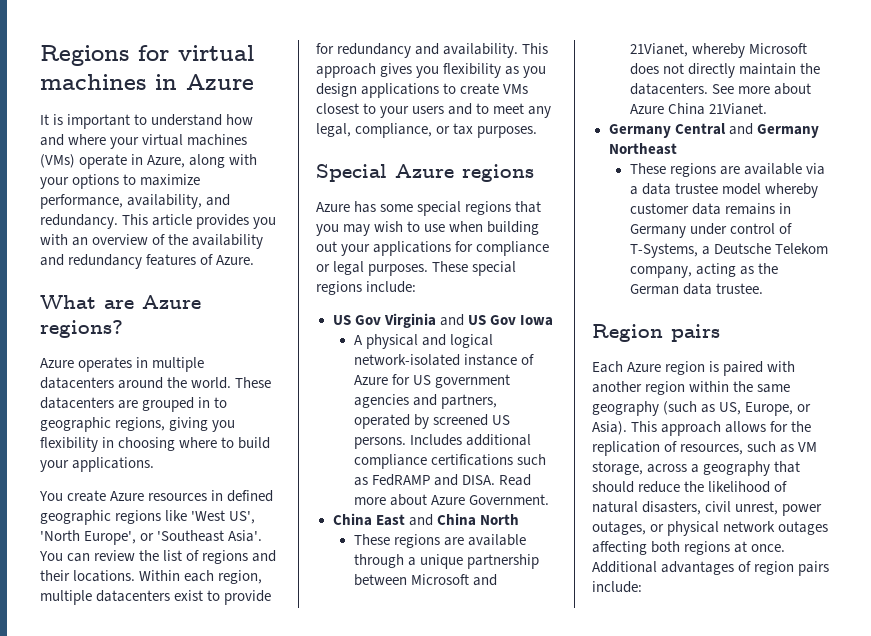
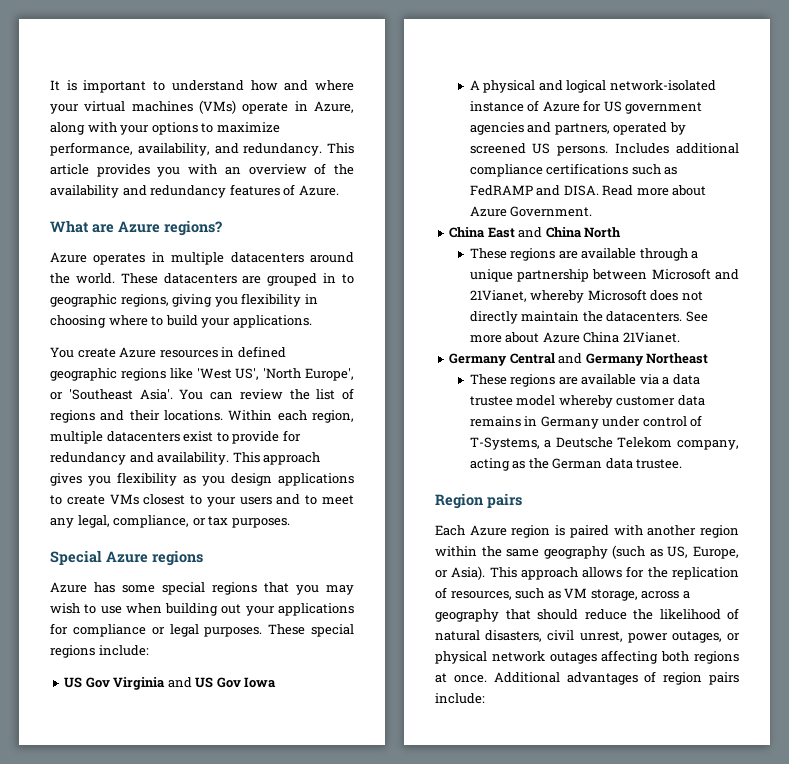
[40,45,254,66] [40,74,254,90] Regions for virtual machines in Azure // -> (50, 85) none

